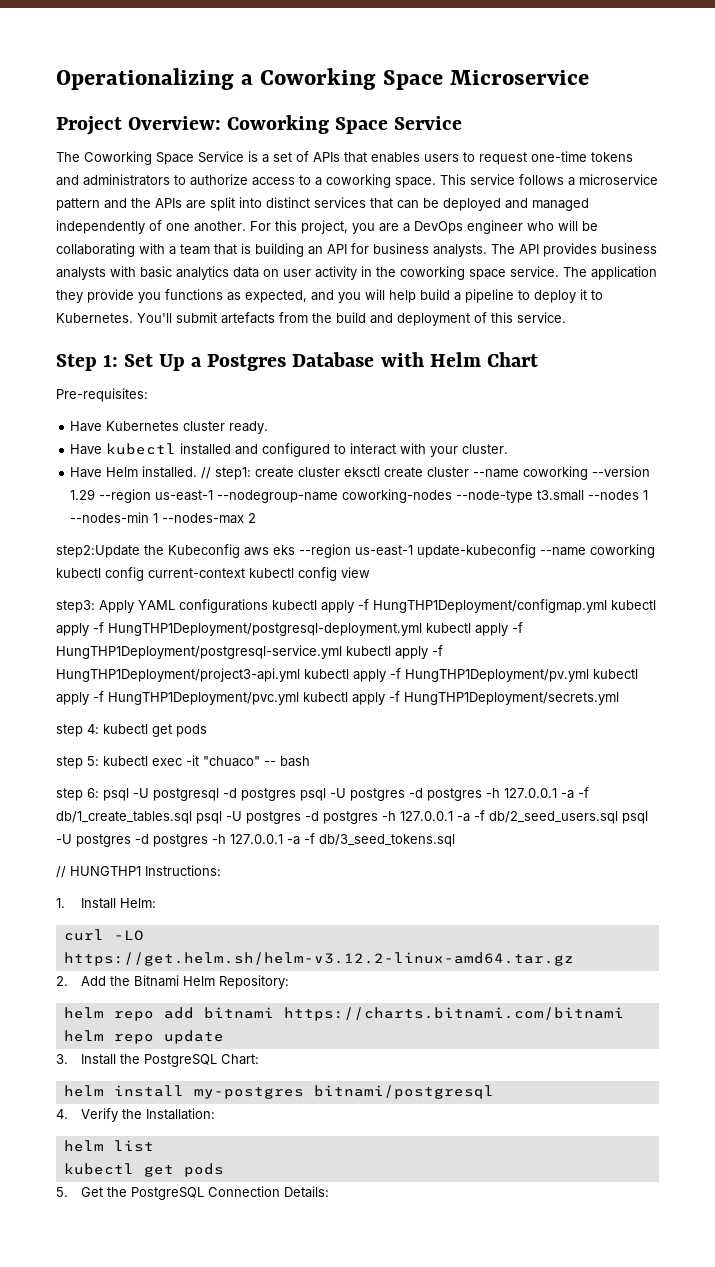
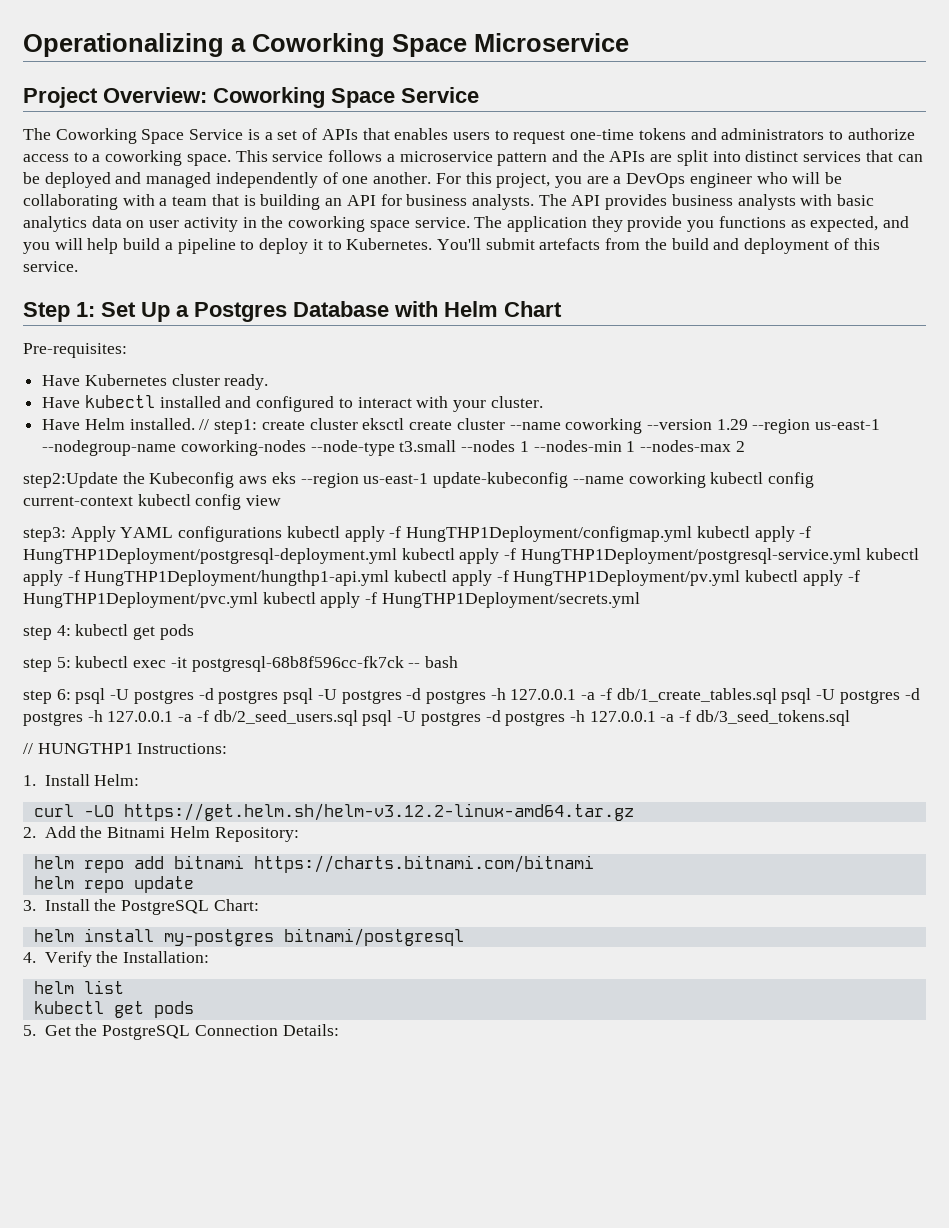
[56,668,300,682] HungTHP1Deployment/project3-api.yml -> [84,570,390,586] HungTHP1Deployment/hungthp1-api.yml
[203,756,260,767] "chuaco" -> [191,656,404,672] postgresql-68b8f596cc-fk7ck
[153,788,219,801] postgresql -> [133,690,194,704] postgres

